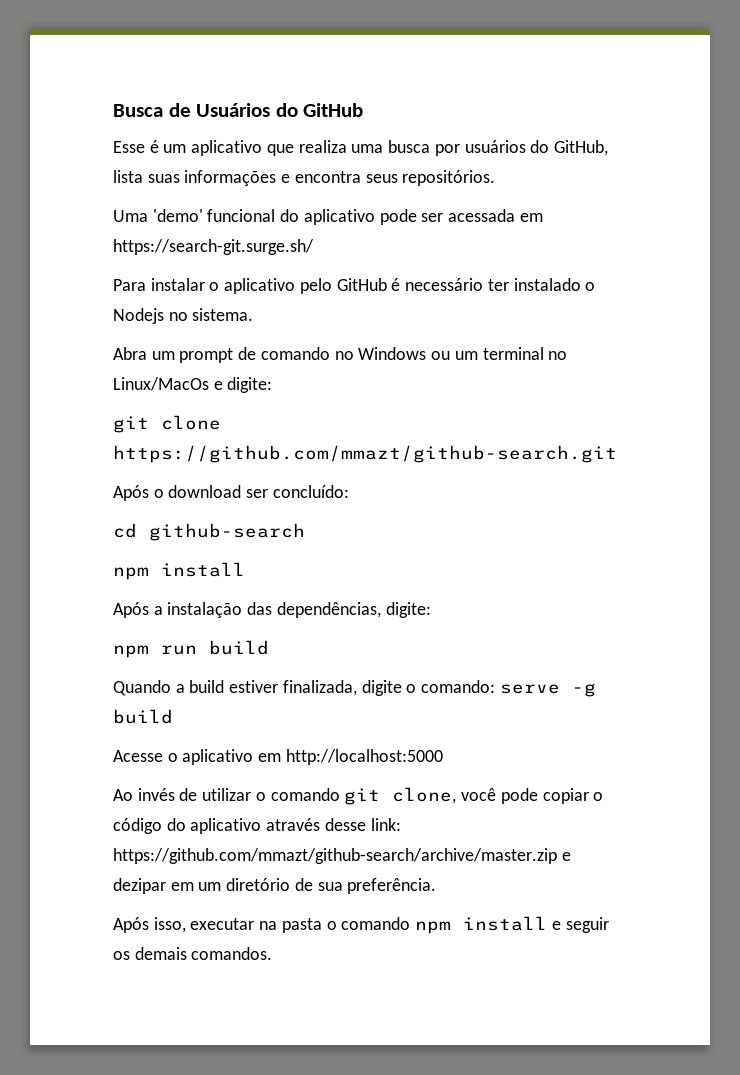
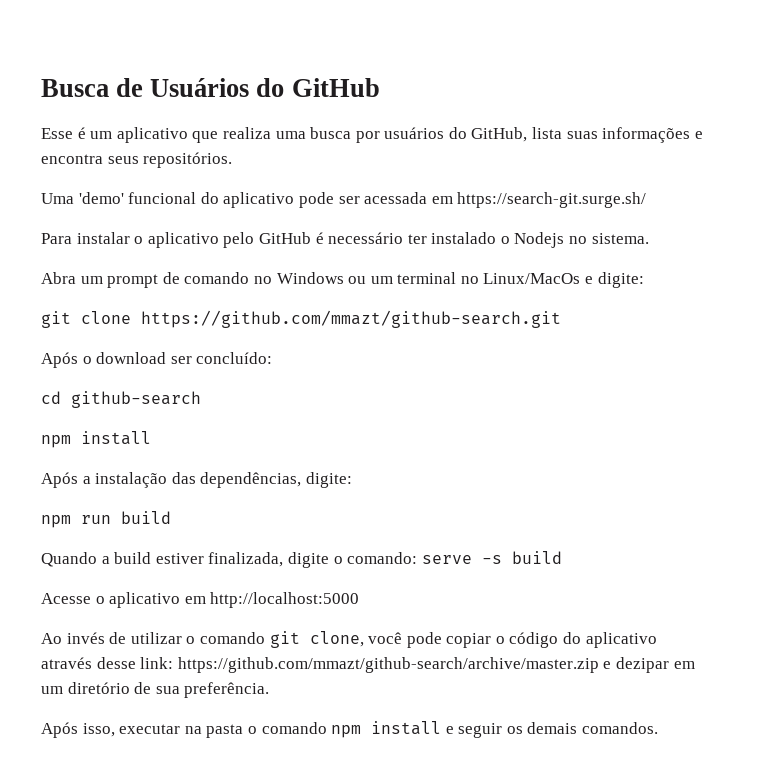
[571,683,596,697] -g -> [481,555,502,564] -s

